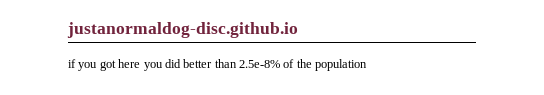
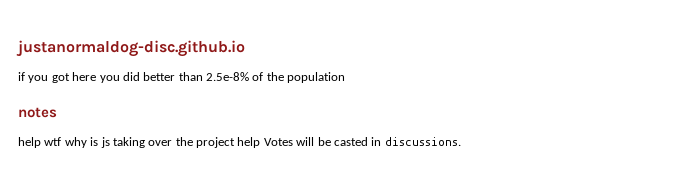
(368, 65) none -> [18,107,57,118] [18,137,461,148] // notes // help wtf why is js taking over the project help Votes will be casted in discussions.

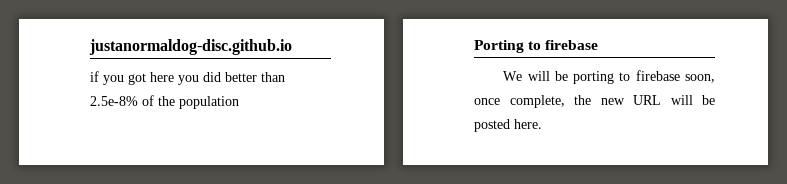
[18,107,57,118] [18,137,461,148] notes // help wtf why is js taking over the project help Votes will be casted in discussions. -> [474,40,599,53] [503,70,715,84] [474,95,715,108] [474,119,542,132] Porting to firebase // We will be porting to firebase soon, once complete, the new URL will be posted here.

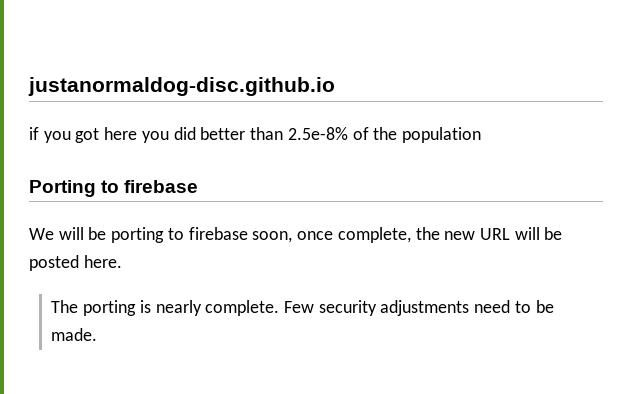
(542, 124) none -> [51,300,554,316] [51,328,98,341] // The porting is nearly complete. Few security adjustments need to be made.

